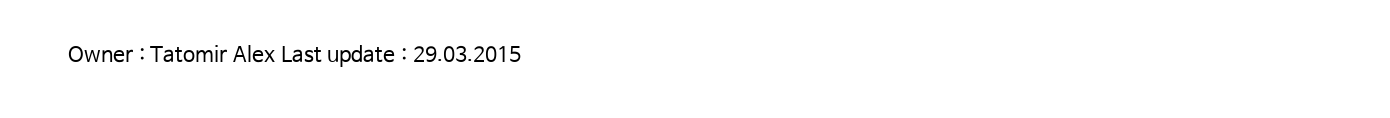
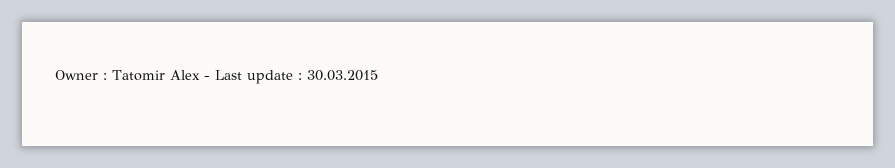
(275, 54) none -> [203,76,210,80] -
[412,45,521,62] 29.03.2015 -> [306,70,378,81] 30.03.2015

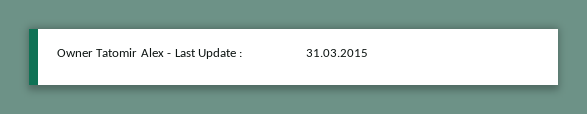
[103,73,107,80] : -> (93, 53) none
[246,70,378,84] update : 30.03.2015 -> [197,48,368,59] Update : 31.03.2015

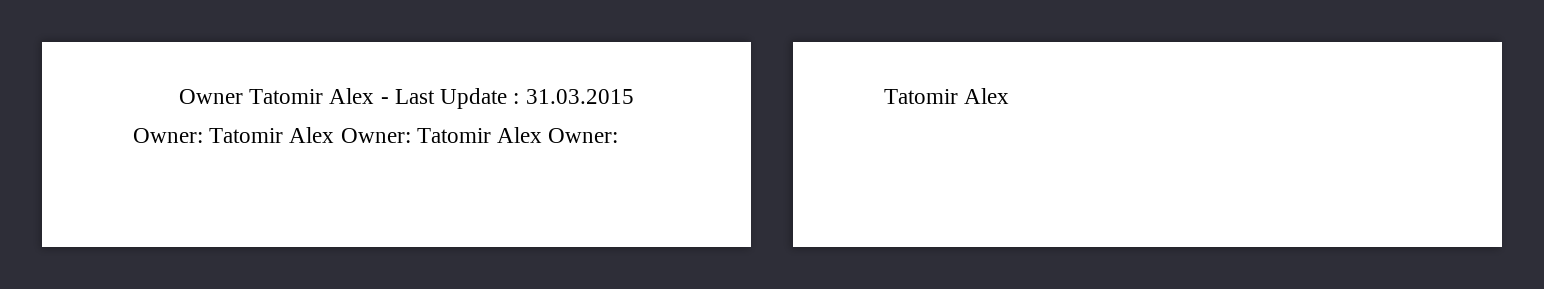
(368, 53) none -> [133,127,619,143] [884,88,1010,104] Owner: Tatomir Alex Owner: Tatomir Alex Owner: Tatomir Alex

